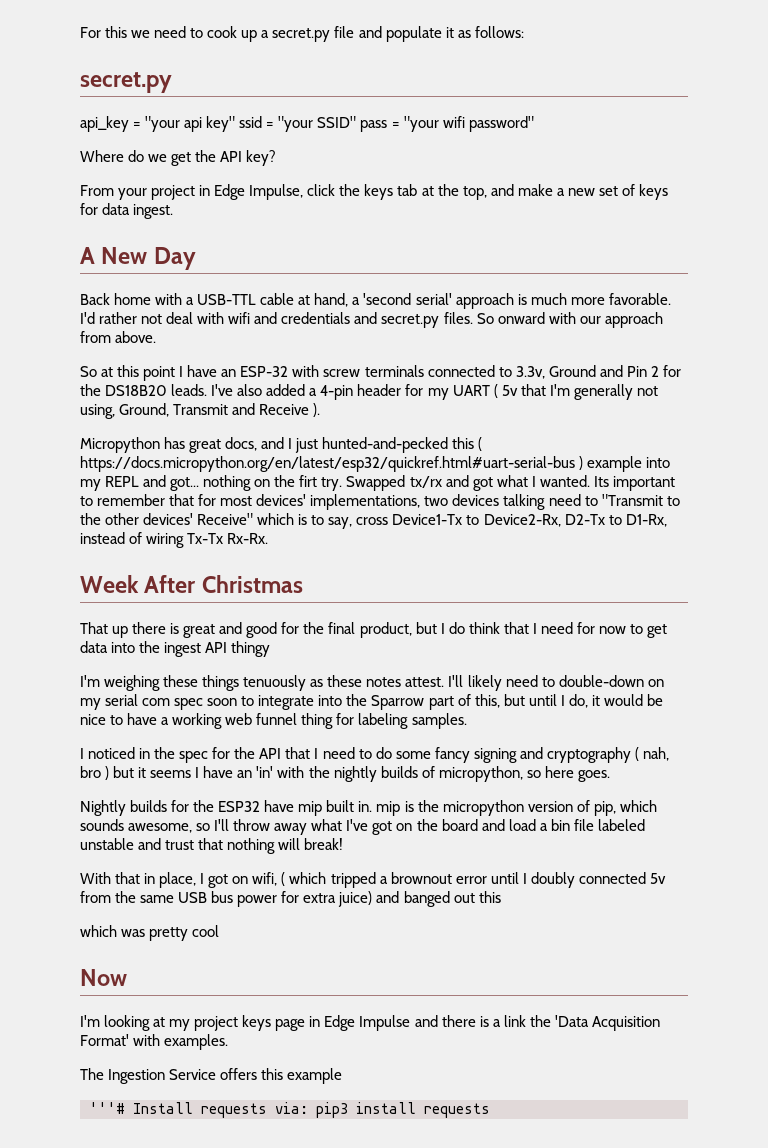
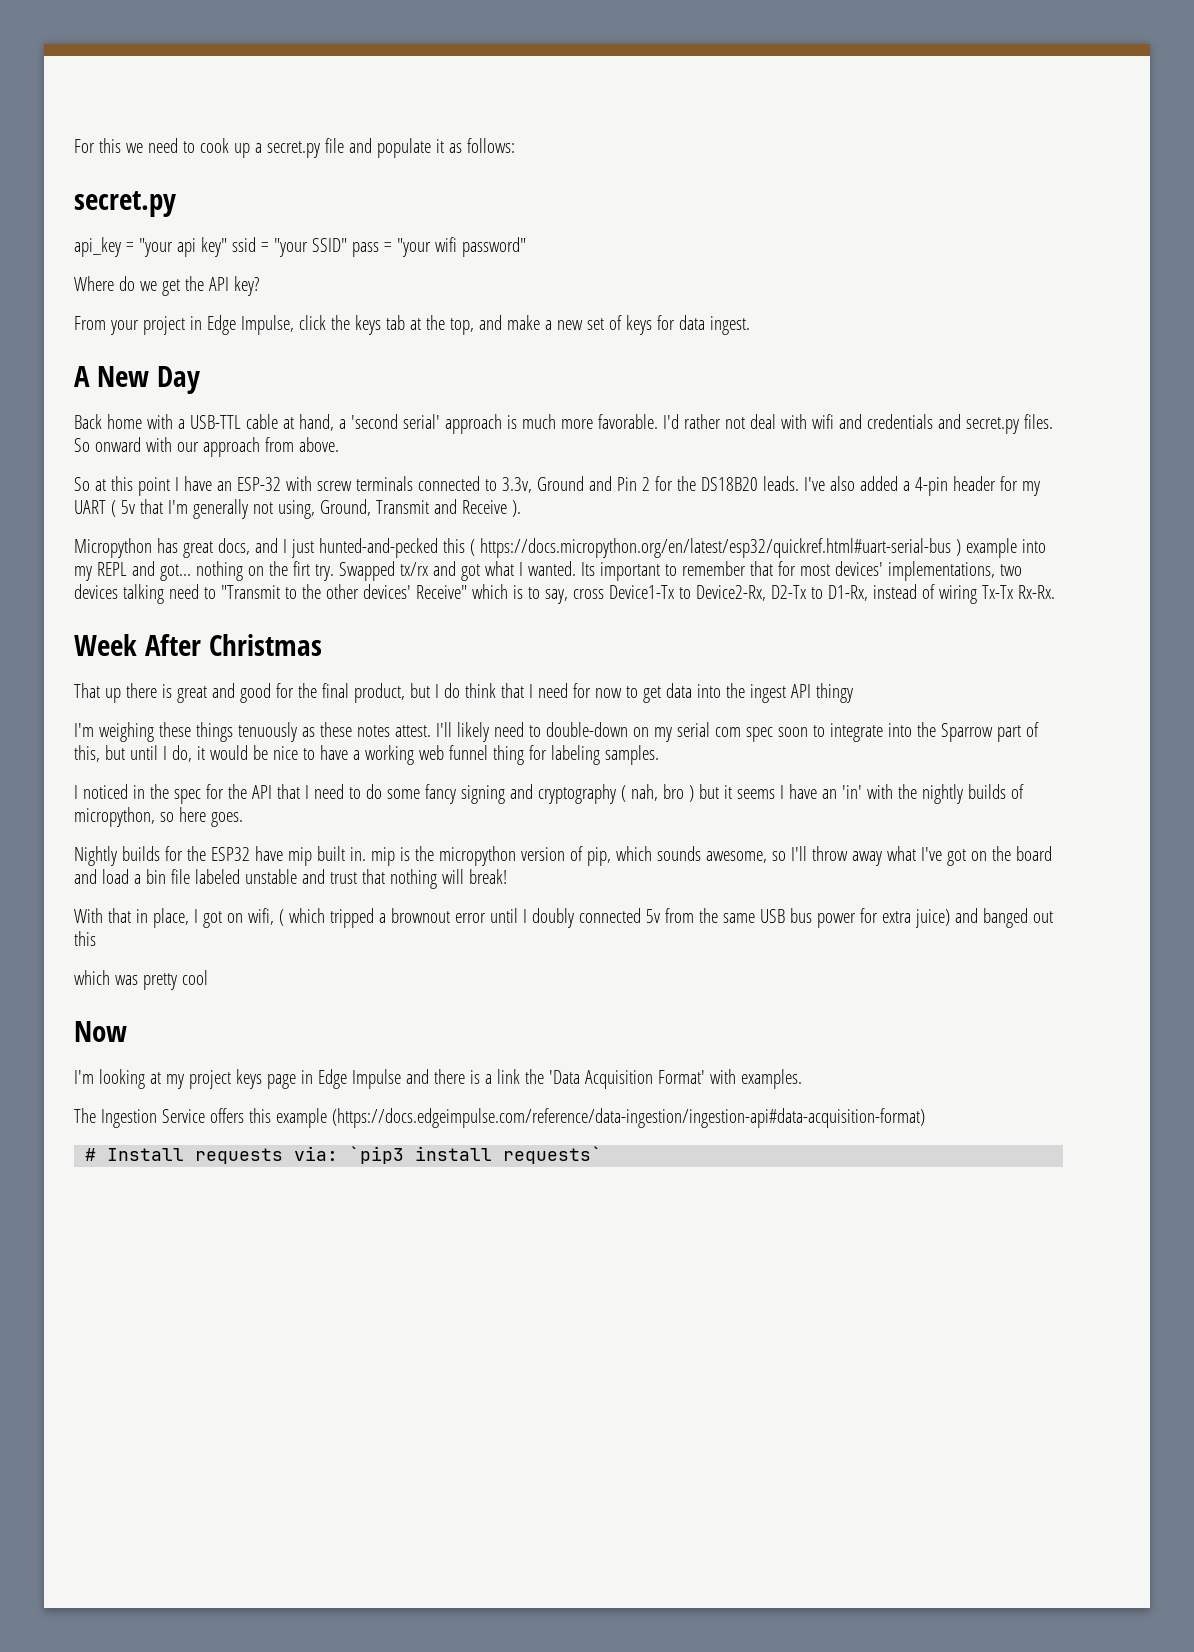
[89,1102,125,1114] // '''# -> [331,1108,925,1128] [85,1148,97,1161] (https://docs.edgeimpulse.com/reference/data-ingestion/ingestion-api#data-acquisition-format) // #
[316,1102,490,1118] pip3 install requests -> [349,1146,603,1164] `pip3 install requests`

